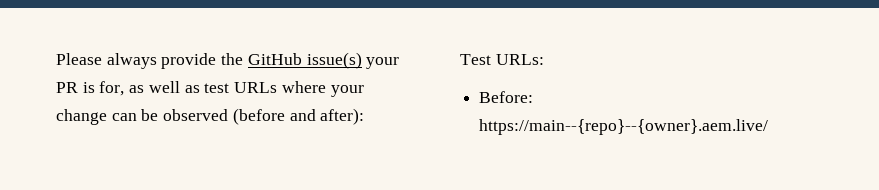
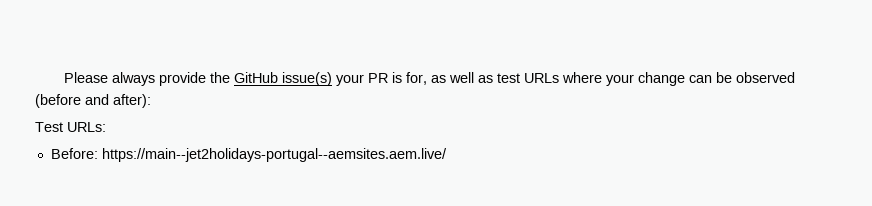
[479,119,769,135] https://main--{repo}--{owner}.aem.live/ -> [101,148,447,162] https://main--jet2holidays-portugal--aemsites.aem.live/

